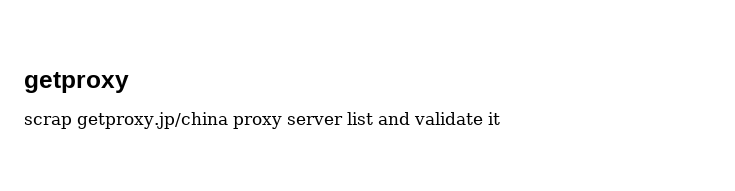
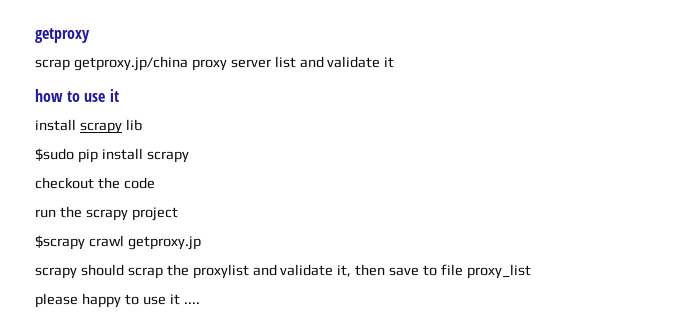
(500, 118) none -> [35,89,119,102] [35,119,142,134] [35,148,189,163] [35,177,155,189] [35,206,178,221] [35,235,201,250] [35,264,531,279] [35,293,200,308] // how to use it // install scrapy lib // $sudo pip install scrapy // checkout the code // run the scrapy project // $scrapy crawl getproxy.jp // scrapy should scrap the proxylist and validate it, then save to file proxy_list // please happy to use it ....

